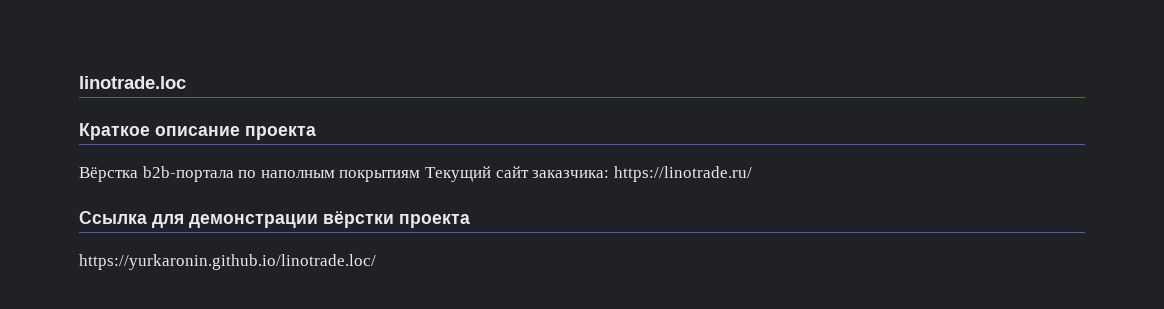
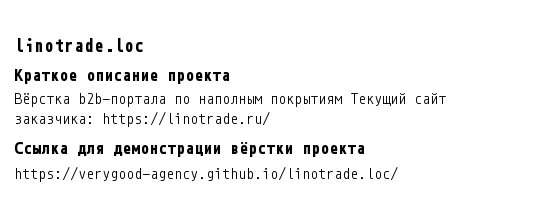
[79,254,376,270] https://yurkaronin.github.io/linotrade.loc/ -> [14,166,398,182] https://verygood-agency.github.io/linotrade.loc/

